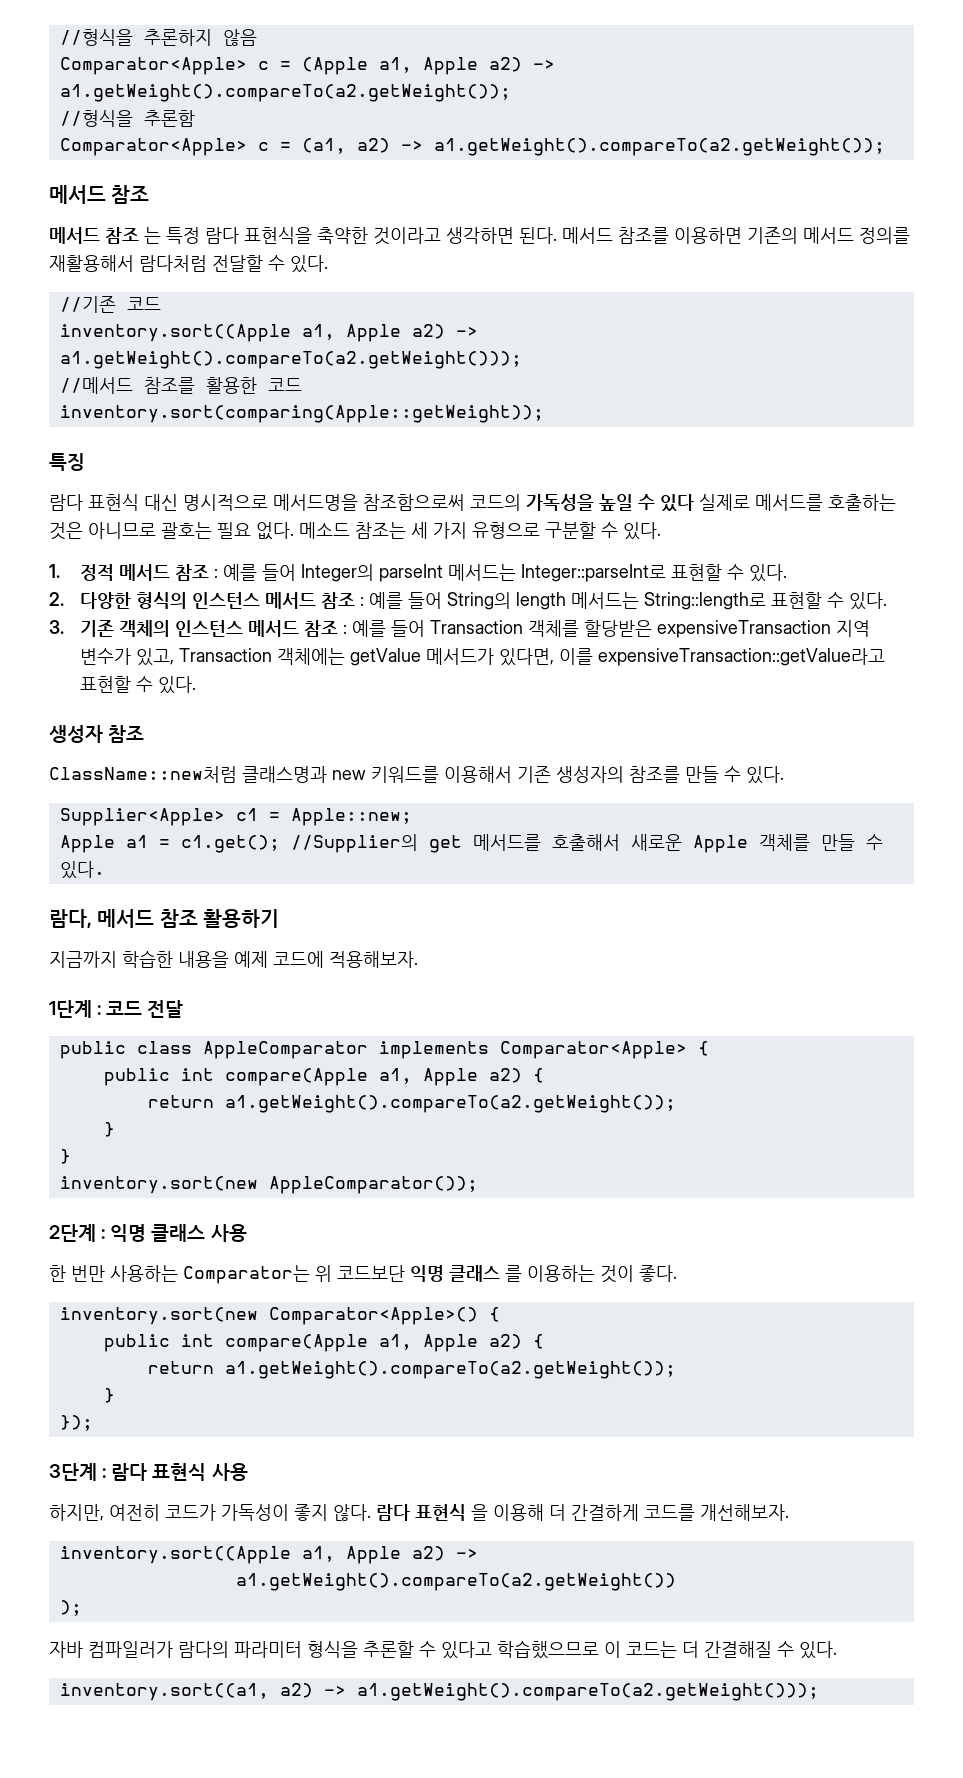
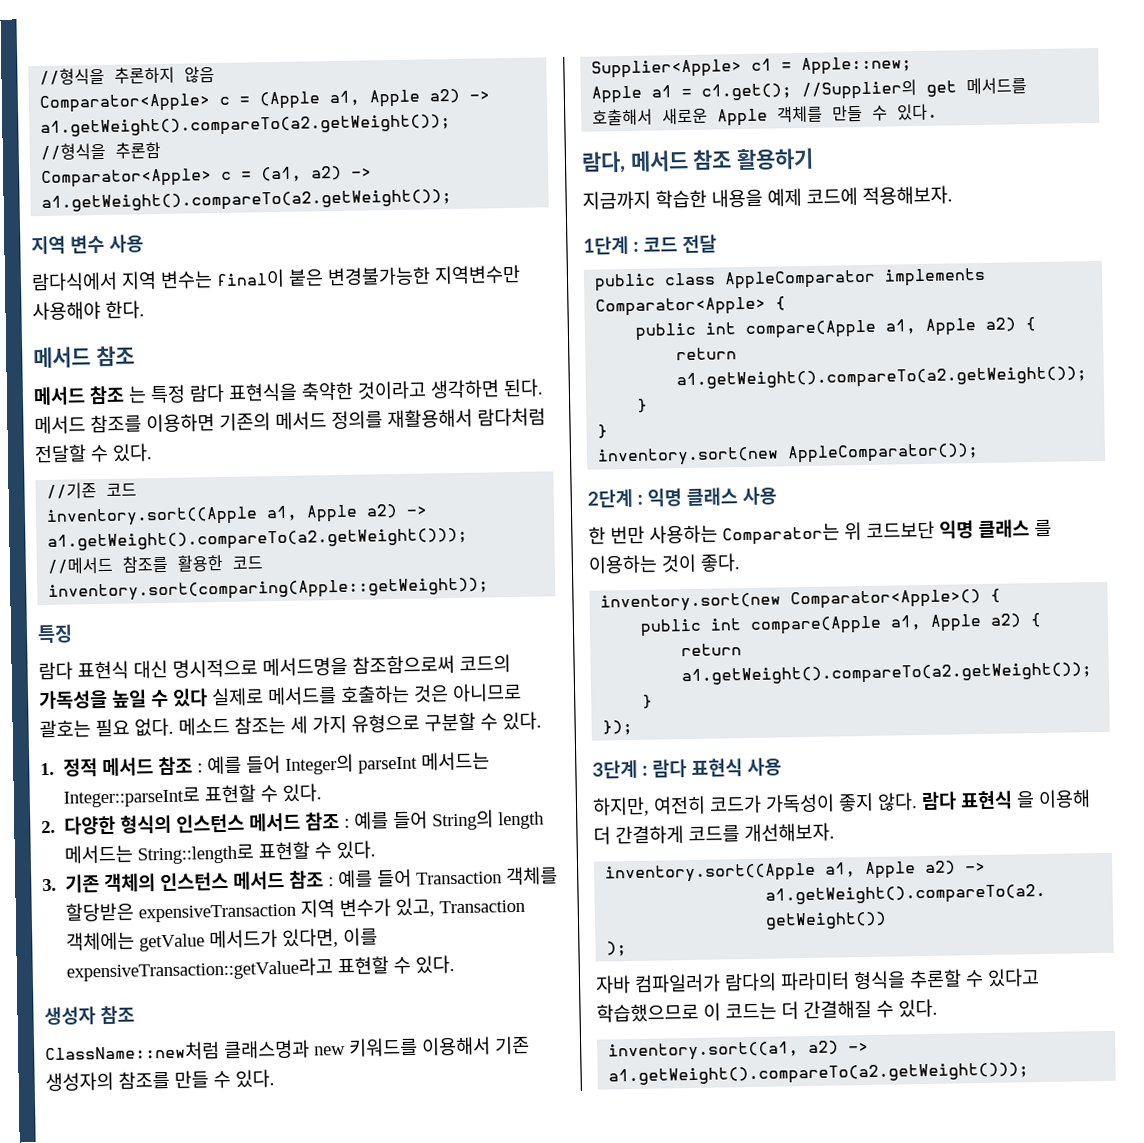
(885, 147) none -> [31,234,144,255] [31,264,521,292] [32,300,145,321] // 지역 변수 사용 // 람다식에서 지역 변수는 final이 붙은 변경불가능한 지역변수만 사용해야 한다.

